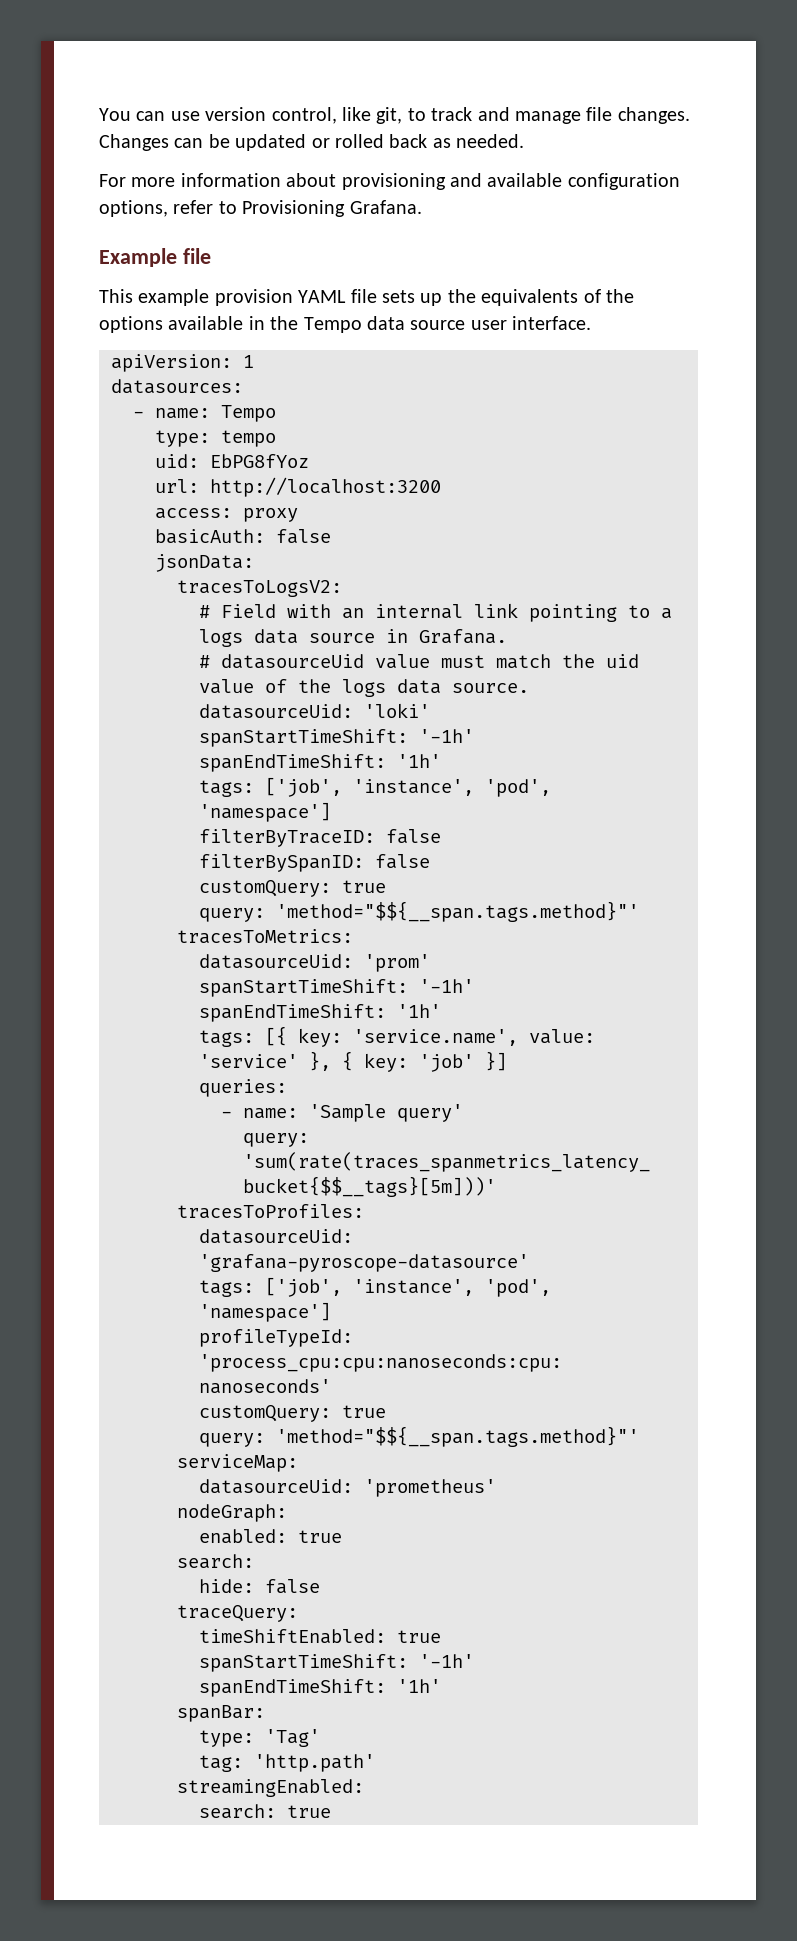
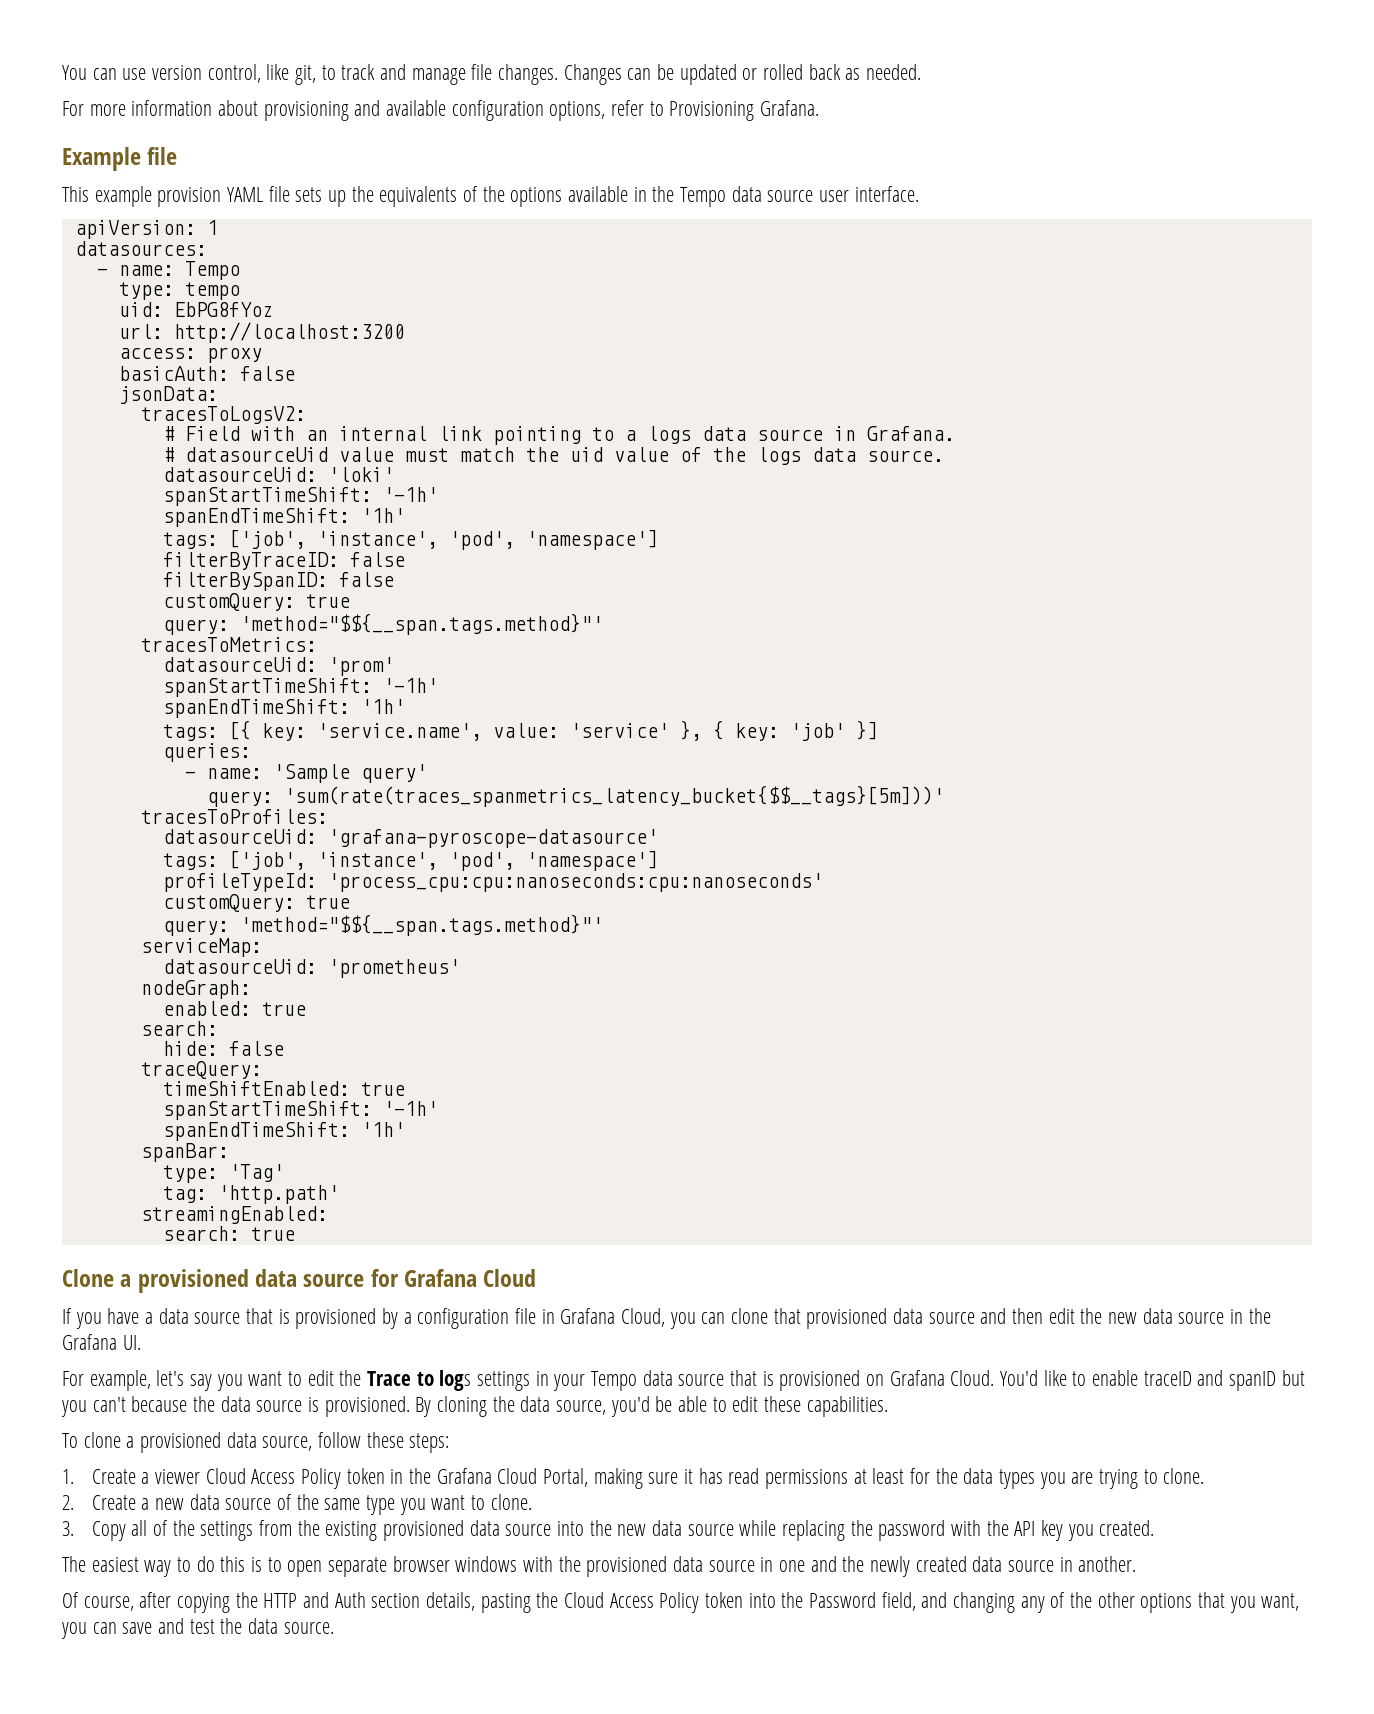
(331, 1811) none -> [62,1269,537,1293] [62,1308,1271,1329] [62,1334,141,1350] [62,1370,1305,1391] [61,1396,888,1417] [62,1432,450,1453] [62,1468,1205,1489] [62,1494,532,1515] [62,1520,1155,1541] [62,1556,1137,1577] [62,1592,1300,1613] [61,1618,334,1639] // Clone a provisioned data source for Grafana Cloud // If you have a data source that is provisioned by a configuration file in Grafana Cloud, you can clone that provisioned data source and then edit the new data source in the Grafana UI. // For example, let's say you want to edit the Trace to logs settings in your Tempo data source that is provisioned on Grafana Cloud. You'd like to enable traceID and spanID but you can't because the data source is provisioned. By cloning the data source, you'd be able to edit these capabilities. // To clone a provisioned data source, follow these steps: // 1. Create a viewer Cloud Access Policy token in the Grafana Cloud Portal, making sure it has read permissions at least for the data types you are trying to clone. // 2. Create a new data source of the same type you want to clone. // 3. Copy all of the settings from the existing provisioned data source into the new data source while replacing the password with the API key you created. // The easiest way to do this is to open separate browser windows with the provisioned data source in one and the newly created data source in another. // Of course, after copying the HTTP and Auth section details, pasting the Cloud Access Policy token into the Password field, and changing any of the other options that you want, you can save and test the data source.

